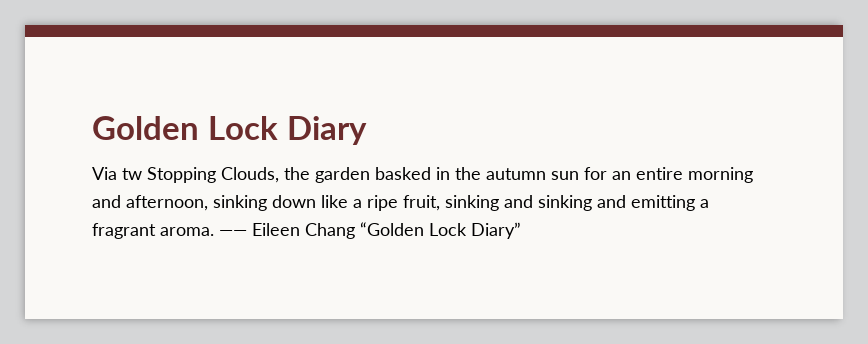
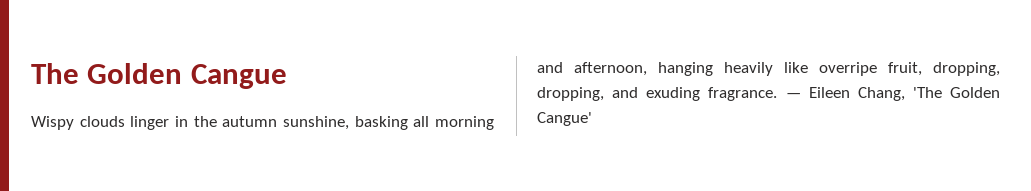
[92,116,367,145] [92,167,753,183] [92,195,709,211] [92,222,521,239] Golden Lock Diary // Via tw Stopping Clouds, the garden basked in the autumn sun for an entire morning and afternoon, sinking down like a ripe fruit, sinking and sinking and emitting a fragrant aroma. —— Eileen Chang “Golden Lock Diary” -> [31,63,287,89] [31,116,494,130] [537,62,1000,76] [537,87,1000,101] [537,112,592,126] The Golden Cangue // Wispy clouds linger in the autumn sunshine, basking all morning and afternoon, hanging heavily like overripe fruit, dropping, dropping, and exuding fragrance. — Eileen Chang, 'The Golden Cangue'

